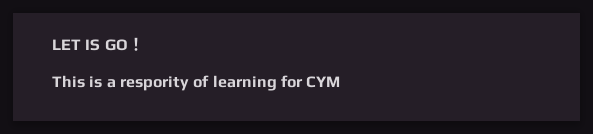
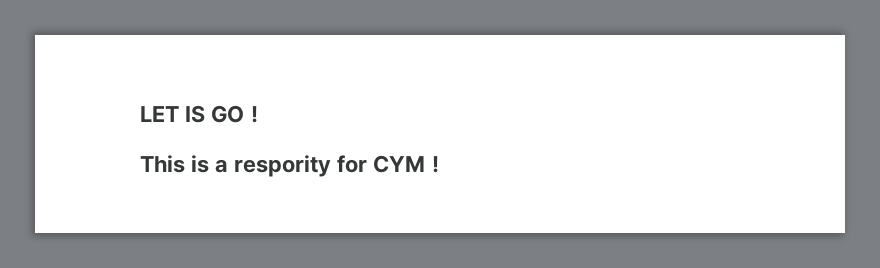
[193,75,277,91] of learning -> (332, 166) none
(341, 82) none -> [425,156,447,173] ！

